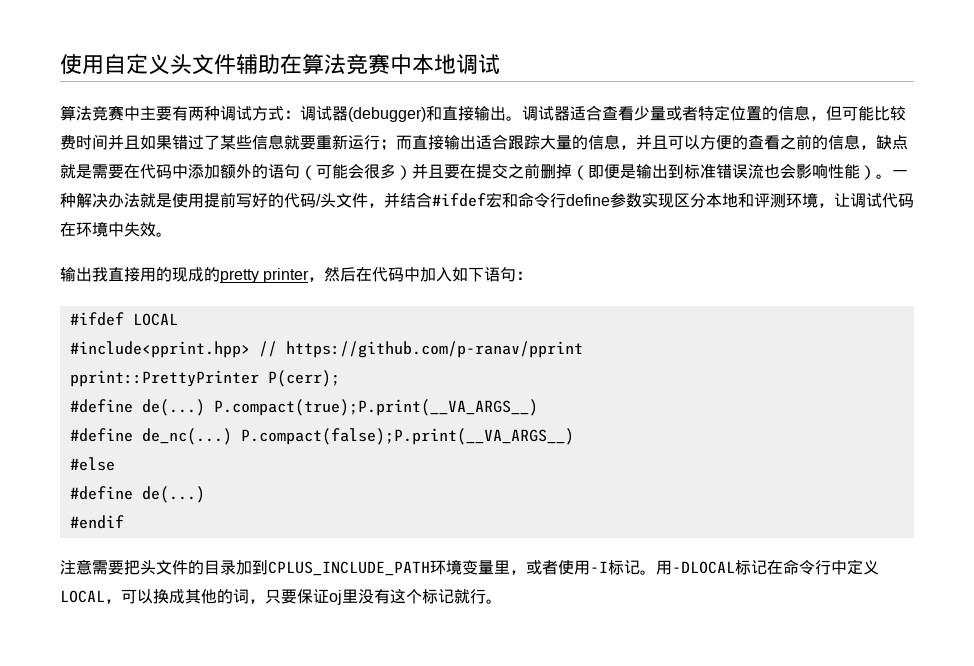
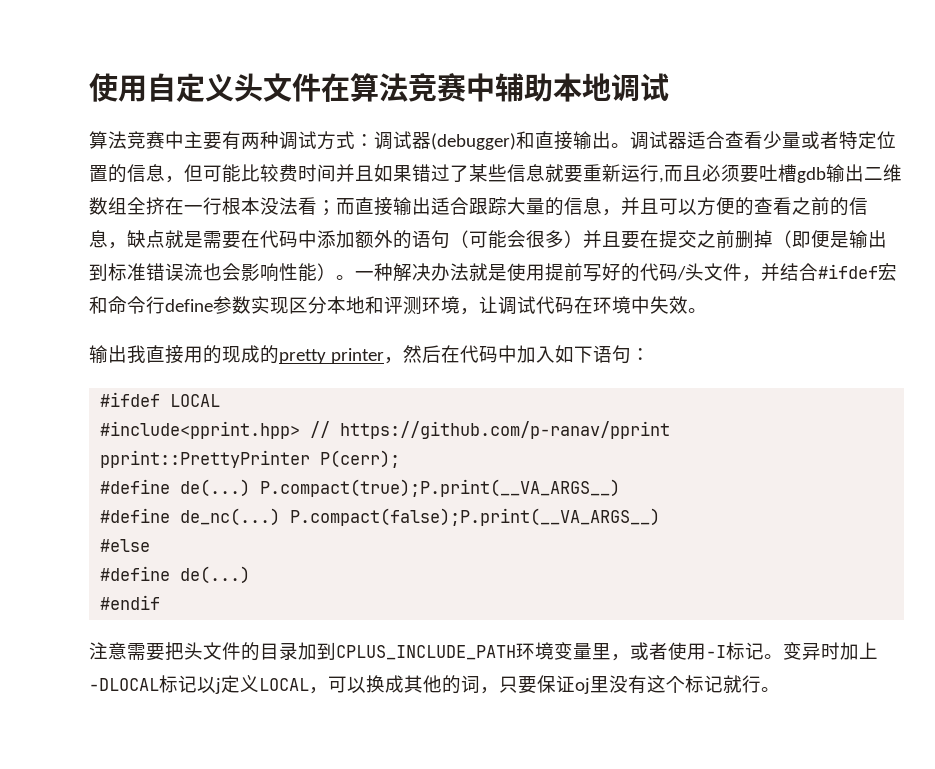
[236,53,280,74] 辅助 -> (321, 87) none
(412, 64) none -> [495,73,553,102] 辅助
(380, 142) none -> [659,164,902,183] [89,197,317,215] ,而且必须要吐槽gdb输出二维数组全挤在一行根本没法看
[656,559,847,575] 用-DLOCAL标记在命令行中 -> [783,642,878,660] [89,675,221,694] 变异时加上-DLOCAL标记以j

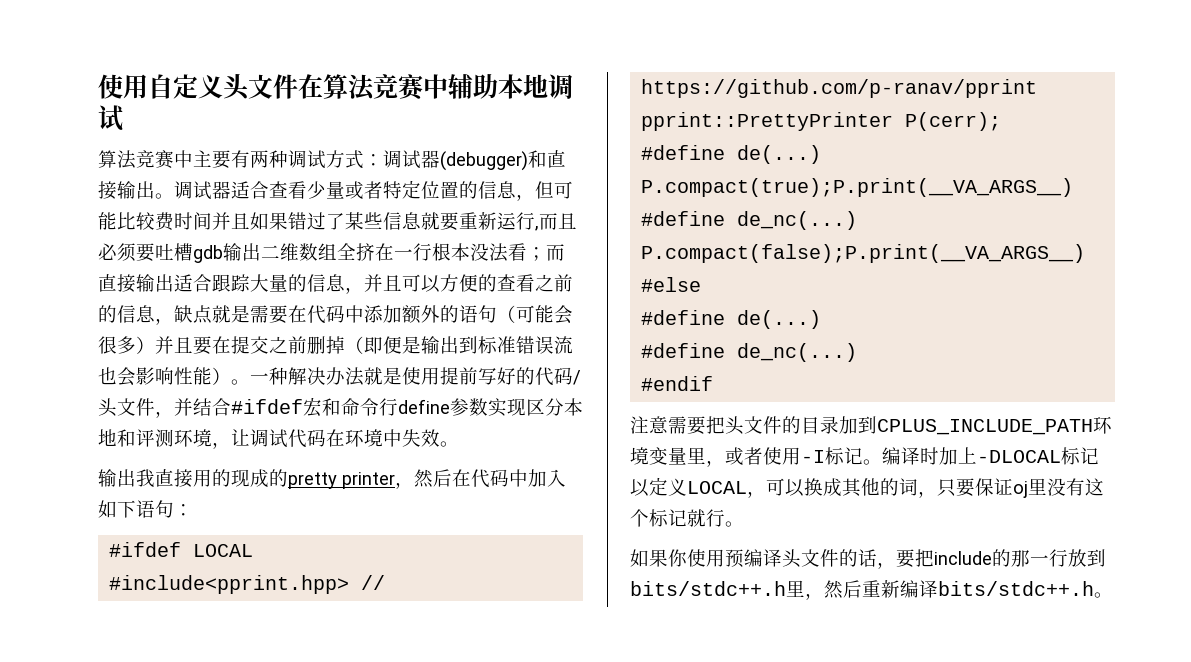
(251, 575) none -> [641,343,858,362] // #define de_nc(...)
[783,642,821,660] 变异 -> [882,447,920,465] 编译
[215,678,221,694] j -> (649, 488) none
(780, 689) none -> [630,549,1106,569] [630,580,1113,600] // 如果你使用预编译头文件的话，要把include的那一行放到bits/stdc++.h里，然后重新编译bits/stdc++.h。

